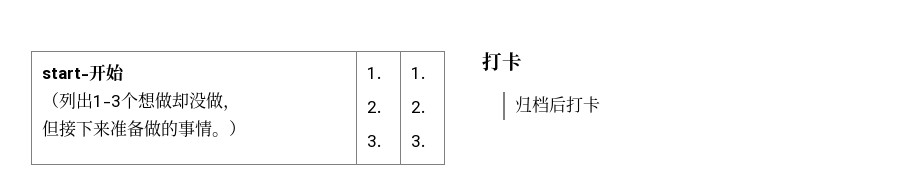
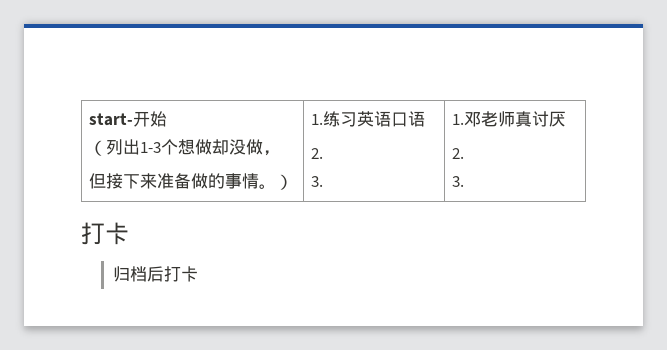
(382, 73) none -> [322,111,425,127] 练习英语口语
(426, 73) none -> [463,111,566,127] 邓老师真讨厌

